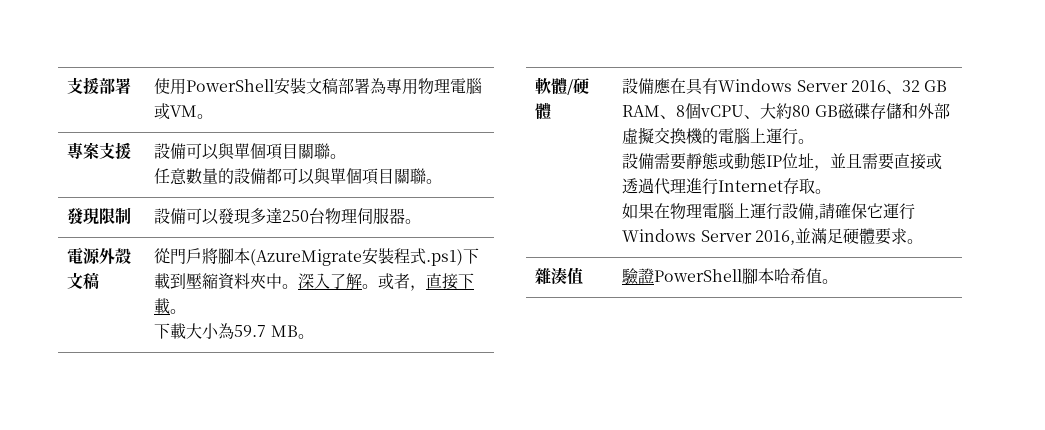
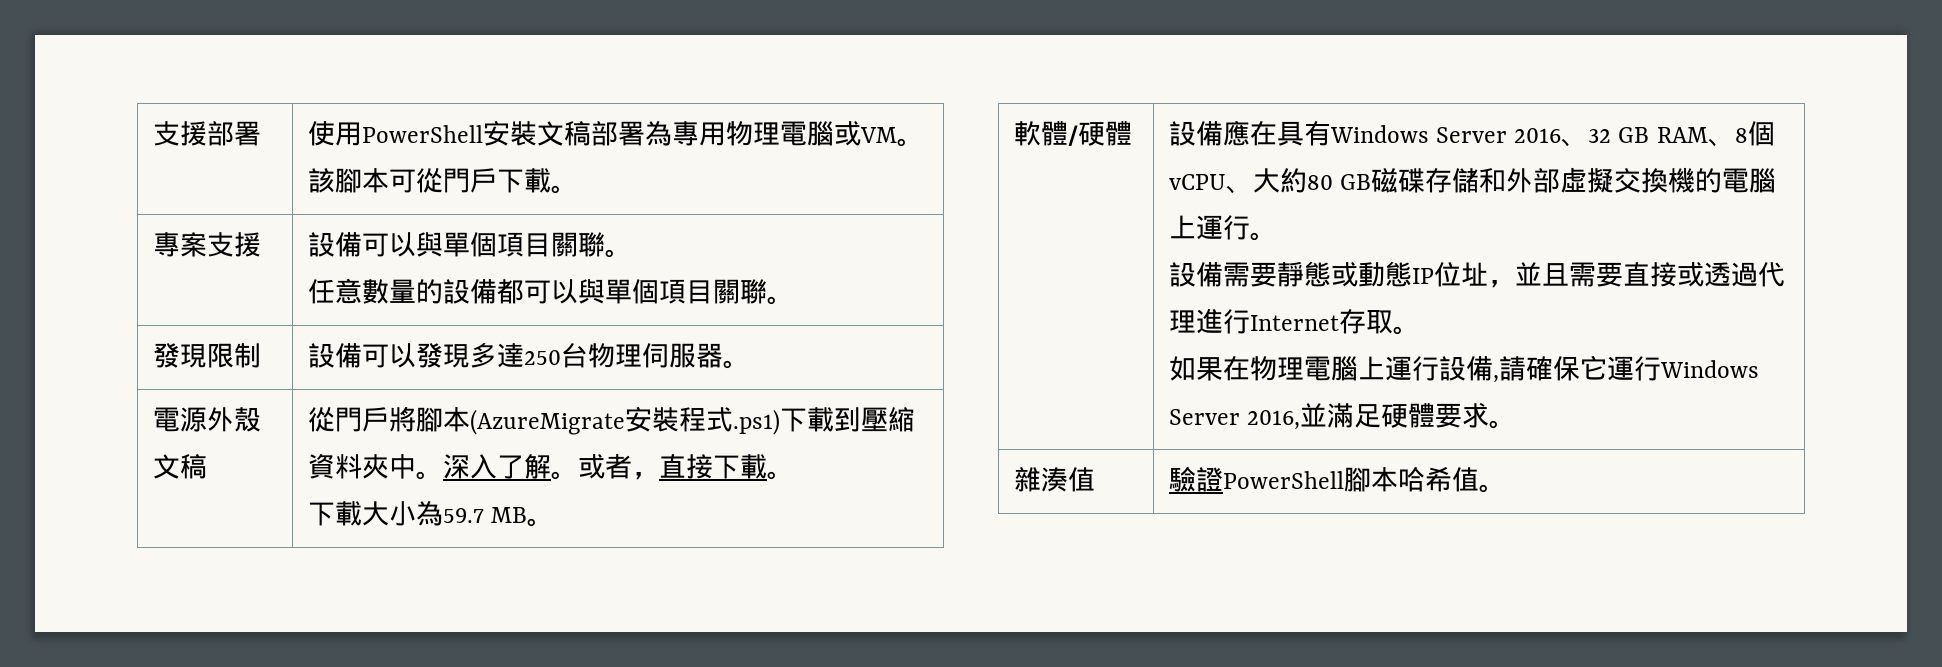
(214, 116) none -> [307,168,578,194] 該腳本可從門戶下載。

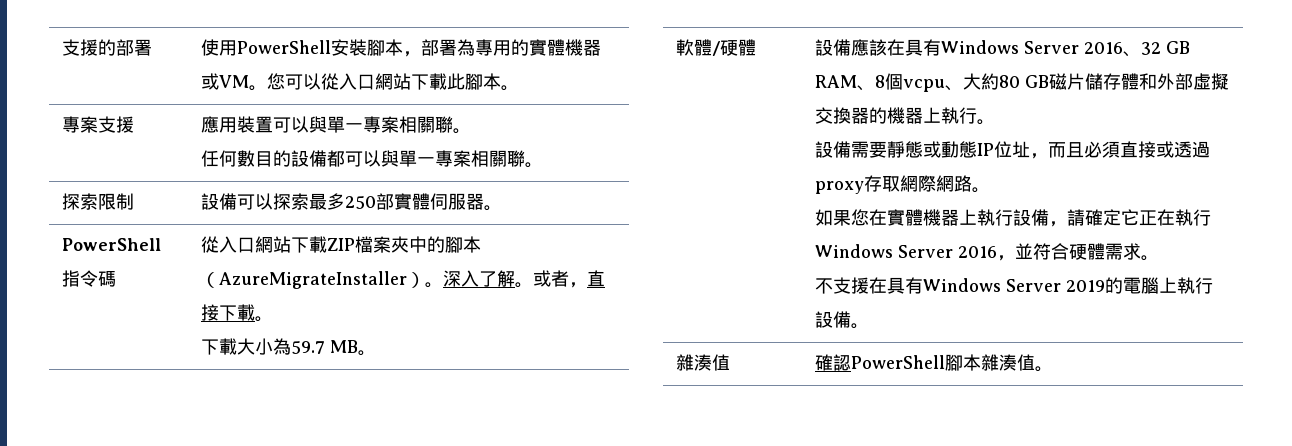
[152,121,207,146] 支援 -> [61,39,116,56] 支援的
[536,121,591,146] 文稿 -> [366,39,421,57] 腳本，
[725,121,924,147] [307,168,578,194] [152,232,261,257] [307,232,551,257] 物理電腦或VM。該腳本可從門戶下載。 // 專案支援 | 設備可以與單個項目 -> [510,39,601,56] [200,73,519,91] [61,116,134,133] [200,116,417,133] 的實體機器或VM。您可以從入口網站下載此腳本。 // 專案支援 | 應用裝置可以與單一專案相
[334,278,416,304] 意數量 -> [218,150,273,167] 何數目
[631,279,794,305] [152,343,207,368] 個項目關聯。 // 發現 -> [416,150,543,168] [61,193,98,210] 一專案相關聯。 // 探索
[415,342,750,369] [152,407,261,432] [152,454,207,479] [307,406,915,435] [307,453,416,479] 發現多達250台物理伺服器。 // 電源外殼文稿 | 從門戶將腳本(AzureMigrate安裝程式.ps1)下載到壓縮資料夾中 -> [272,193,502,211] [61,238,161,251] [61,270,116,287] [200,236,481,253] [200,271,425,289] 探索最多250部實體伺服器。 // PowerShell指令碼 | 從入口網站下載ZIP檔案夾中的腳本（AzureMigrateInstaller）
(1250, 133) none -> [868,39,887,56] 該
[1168,174,1226,190] vCPU -> [902,79,945,92] vcpu
[1398,168,1480,193] 碟存儲 -> [1066,73,1139,90] 片儲存體
[1668,167,1777,193] [1168,215,1223,240] 機的電腦上運 -> [850,107,959,124] 器的機器上執
[1514,262,1623,287] 並且需要 -> [1047,141,1120,158] 而且必須
[1757,262,1785,287] [1168,308,1420,335] [1168,355,1759,383] [1168,402,1490,430] 代理進行Internet存取。 // 如果在物理電腦上運行設備,請確保它運行Windows Server 2016,並滿足硬體要求 -> [814,175,990,194] [814,209,1211,227] [814,243,1159,261] [814,277,1213,294] [814,311,851,328] proxy存取網際網路。 // 如果您在實體機器上執行設備，請確定它正在執行Windows Server 2016，並符合硬體需求。 // 不支援在具有Windows Server 2019的電腦上執行設備
[1168,466,1223,492] 驗證 -> [814,354,851,371] 確認
[1397,466,1452,492] 哈希 -> [980,354,1017,371] 雜湊

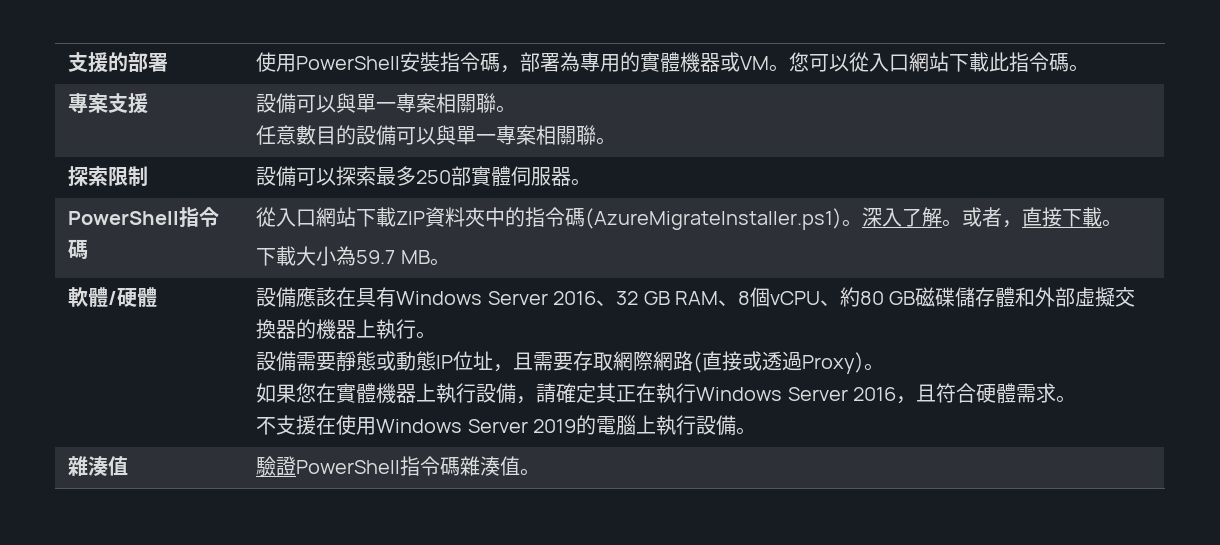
[366,39,403,56] 腳本 -> [440,52,501,72] 指令碼
[464,73,501,90] 腳本 -> [1009,52,1070,72] 指令碼
[200,116,273,133] 應用裝置 -> [256,93,297,114] 設備
[218,150,237,167] 何 -> [276,125,297,145] 意
[326,150,345,167] 都 -> (397, 135) none
[354,236,481,253] [200,271,425,289] 檔案夾中的腳本（AzureMigrateInstaller） -> [425,207,843,230] 資料夾中的指令碼(AzureMigrateInstaller.ps1)
[902,73,981,92] vcpu、大 -> [770,291,841,306] vCPU、
[1066,73,1085,90] 片 -> [935,287,956,307] 碟
[1047,141,1210,158] [814,175,972,194] 而且必須直接或透過proxy存取網際網路 -> [513,351,865,374] 且需要存取網際網路(直接或透過Proxy)
[1120,209,1139,226] 它 -> [596,383,617,403] 其
[1014,243,1033,259] 並 -> [916,384,937,402] 且
[886,277,923,294] 具有 -> [336,415,377,435] 使用
[814,354,981,371] 確認PowerShell腳本 -> [256,456,461,477] 驗證PowerShell指令碼

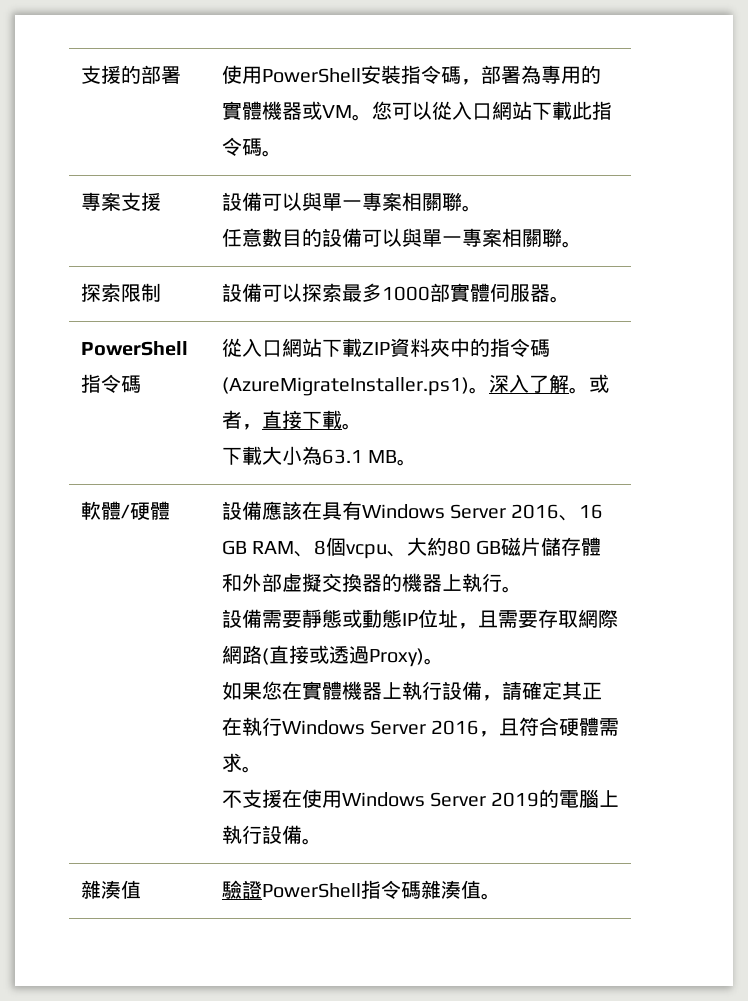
[416,170,452,184] 250 -> [381,286,430,301] 1000
[356,250,396,264] 59.7 -> [321,449,363,464] 63.1
[616,291,639,305] 32 -> [579,504,604,519] 16
[770,291,841,306] vCPU、 -> [345,537,427,559] vcpu、大
[935,287,956,307] 碟 -> [521,537,542,556] 片

